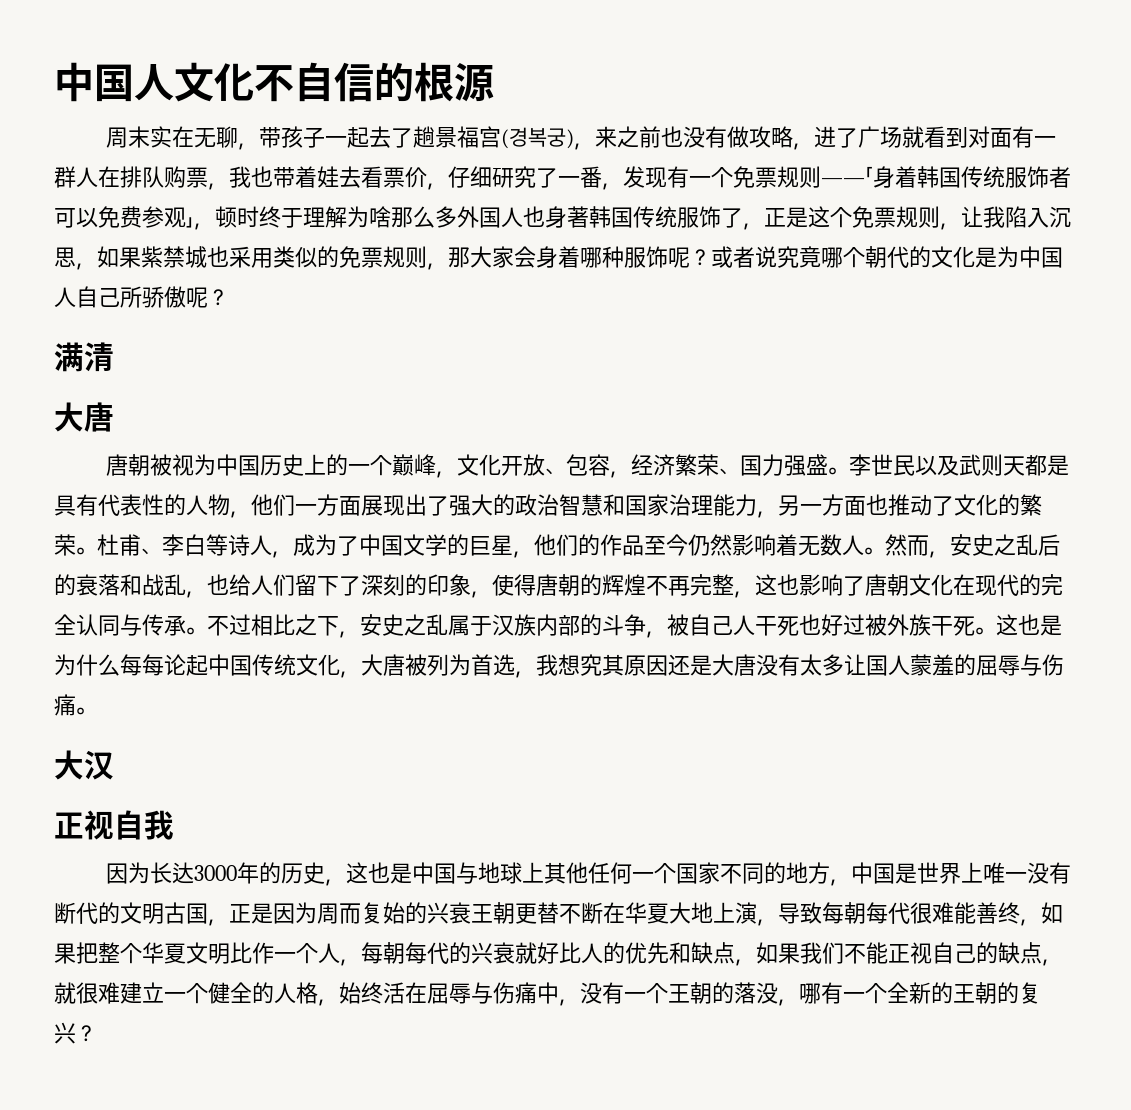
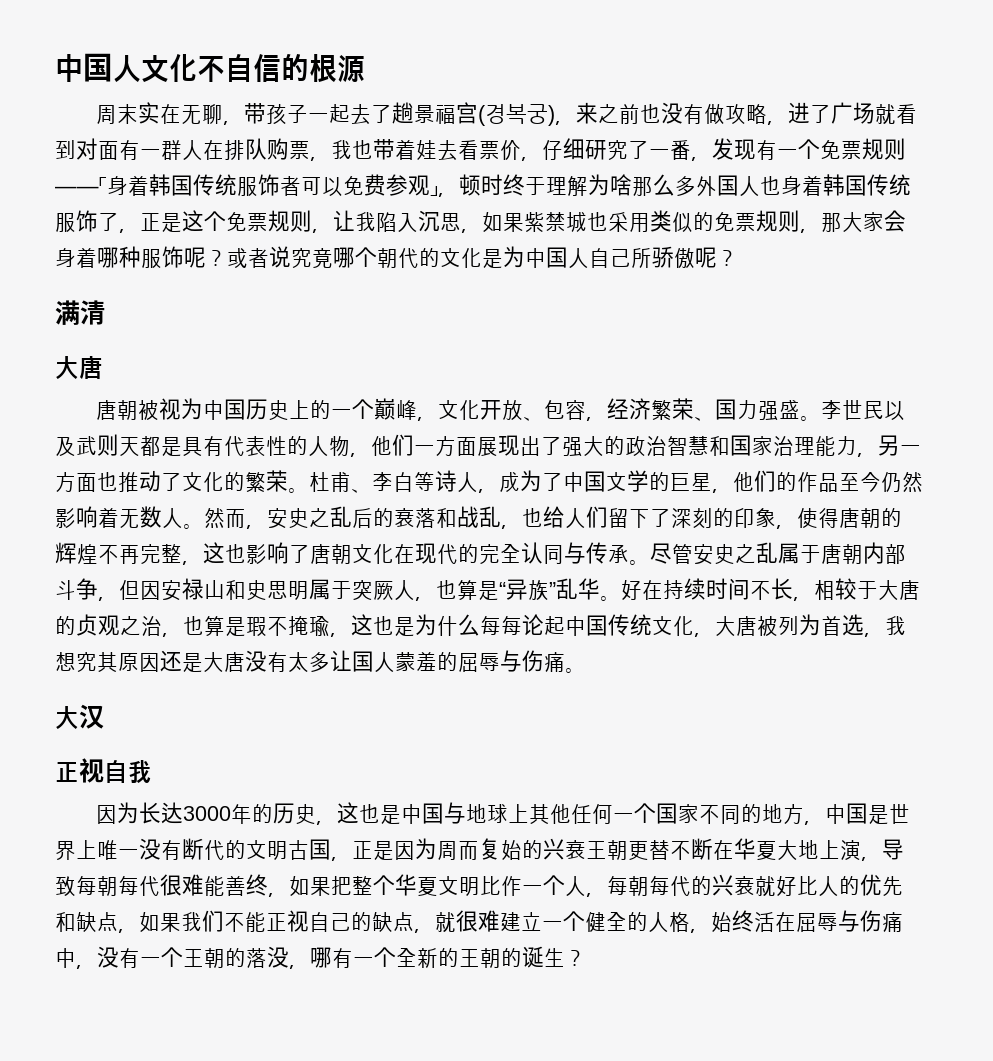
[567,206,589,228] 著 -> [802,176,823,196] 着
[207,614,996,638] 不过相比之下，安史之乱属于汉族内部的斗争，被自己人干死也好过被外族干死。 -> [650,542,906,564] [55,578,920,601] [55,614,351,637] 尽管安史之乱属于唐朝内部斗争，但因安禄山和史思明属于突厥人，也算是“异族”乱华。好在持续时间不长，相较于大唐的贞观之治，也算是瑕不掩瑜，
[1019,982,1041,1004] [54,1022,76,1044] 复兴 -> [522,946,565,968] 诞生

